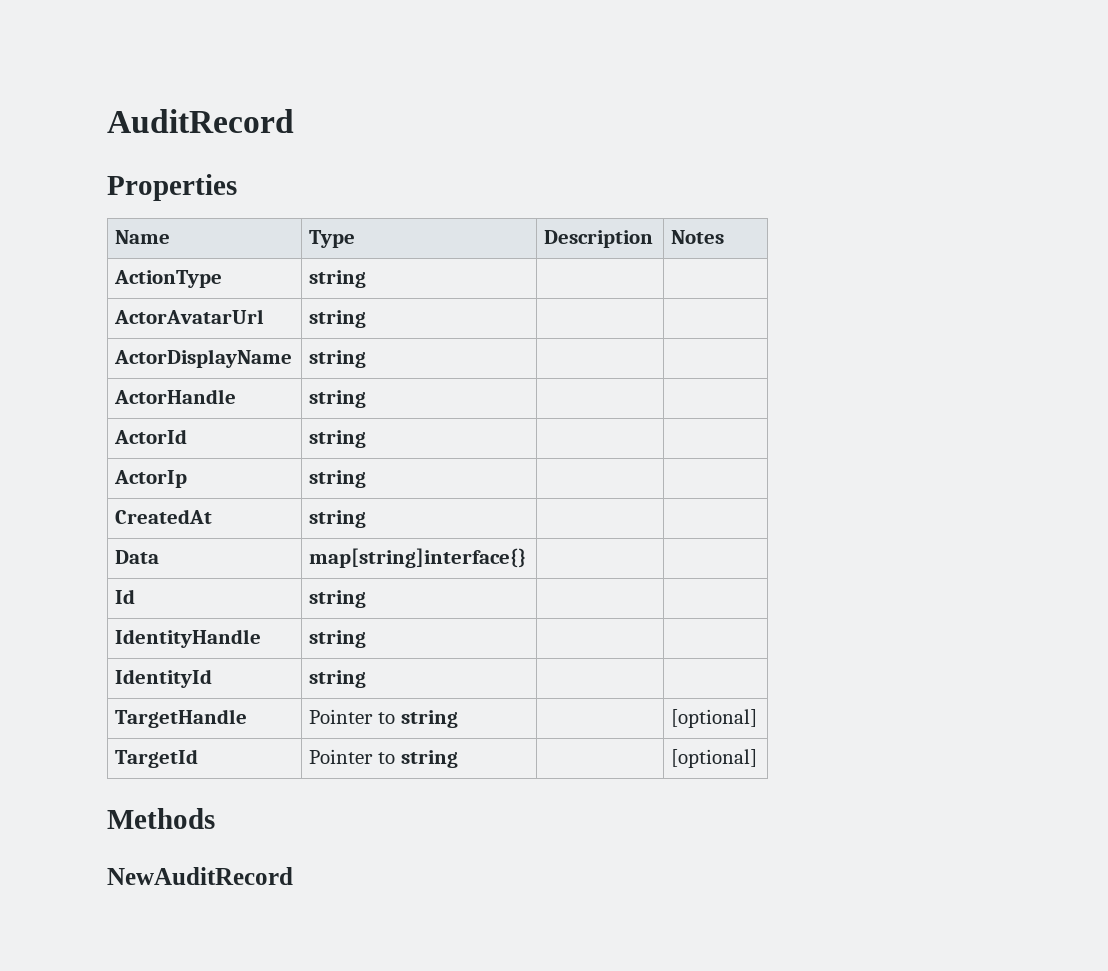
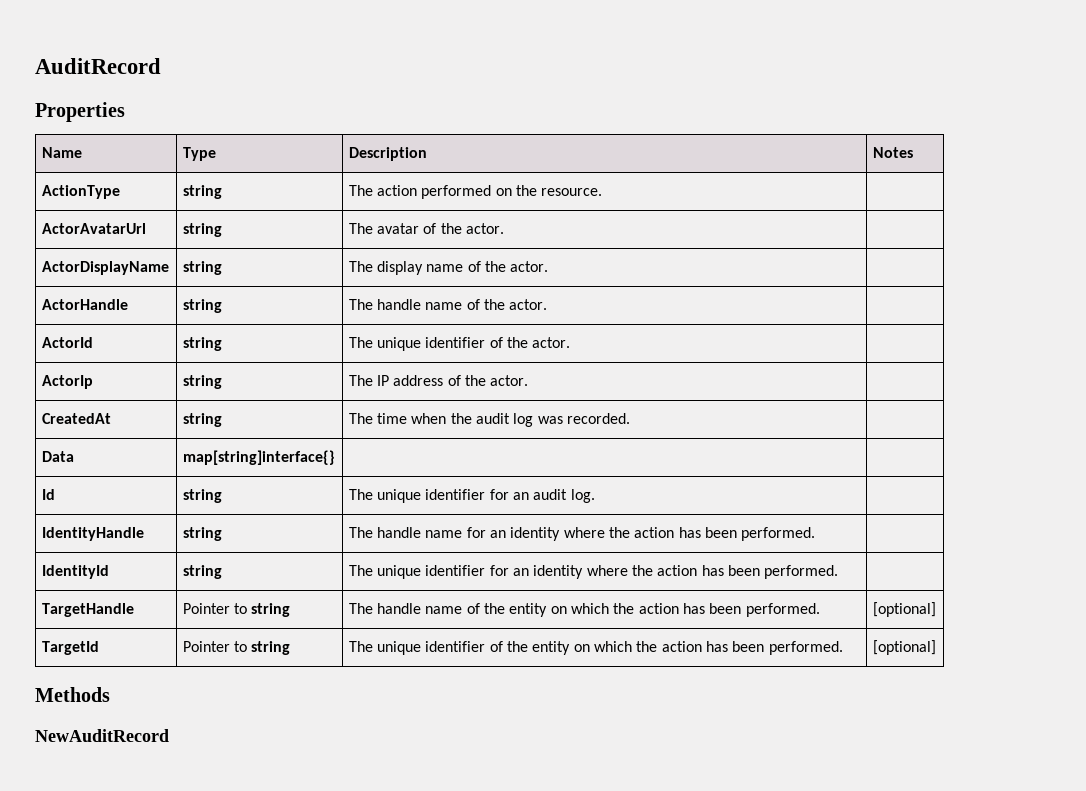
[114,309,265,324] [309,310,367,328] [114,349,293,368] [309,350,367,368] [114,389,237,404] [309,390,367,408] [114,429,188,444] [309,430,367,448] [114,470,188,488] [309,470,367,488] [115,509,213,524] [309,510,367,528] [115,550,160,564] [309,548,527,568] [115,589,136,604] [309,590,367,608] [115,629,262,648] [309,630,367,648] [115,669,213,688] [309,670,367,688] [115,709,248,728] [309,709,458,728] | // ActorAvatarUrl | string | | // ActorDisplayName | string | | // ActorHandle | string | | // ActorId | string | | // ActorIp | string | | // CreatedAt | string | | // Data | map[string]interface{} | | // Id | string | | // IdentityHandle | string | | // IdentityId | string | | // TargetHandle | Pointer to string | -> [348,185,603,199] [41,223,146,234] [182,223,222,237] [348,223,504,234] [41,261,169,275] [182,261,222,275] [348,261,549,275] [41,299,128,310] [182,299,222,313] [348,299,548,310] [41,337,93,348] [182,337,222,351] [348,337,571,351] [41,375,93,389] [182,375,222,389] [348,375,529,386] [41,413,111,424] [182,413,222,427] [348,413,630,427] [41,451,74,462] [182,450,335,465] [41,489,55,500] [182,489,222,503] [348,489,595,503] [41,527,144,541] [182,527,222,541] [348,527,816,541] [41,565,109,579] [182,565,222,579] [348,565,839,579] [41,603,134,617] [182,603,291,617] [348,603,820,617] The action performed on the resource. | // ActorAvatarUrl | string | The avatar of the actor. | // ActorDisplayName | string | The display name of the actor. | // ActorHandle | string | The handle name of the actor. | // ActorId | string | The unique identifier of the actor. | // ActorIp | string | The IP address of the actor. | // CreatedAt | string | The time when the audit log was recorded. | // Data | map[string]interface{} | | // Id | string | The unique identifier for an audit log. | // IdentityHandle | string | The handle name for an identity where the action has been performed. | // IdentityId | string | The unique identifier for an identity where the action has been performed. | // TargetHandle | Pointer to string | The handle name of the entity on which the action has been performed.
(458, 759) none -> [348,641,843,655] The unique identifier of the entity on which the action has been performed.

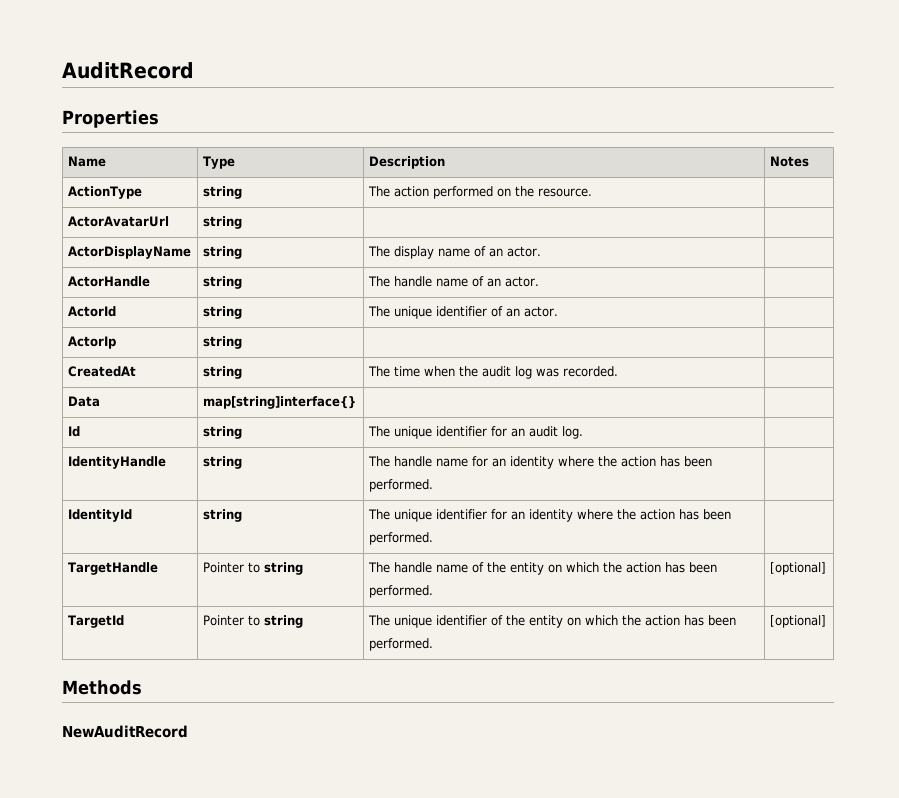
[348,223,504,234] The avatar of the actor. -> (242, 222) none
[484,261,506,272] the -> [488,248,503,257] an
[483,299,505,310] the -> [486,278,501,287] an
[506,337,528,348] the -> [505,308,520,317] an
[348,375,529,386] The IP address of the actor. -> (242, 342) none

